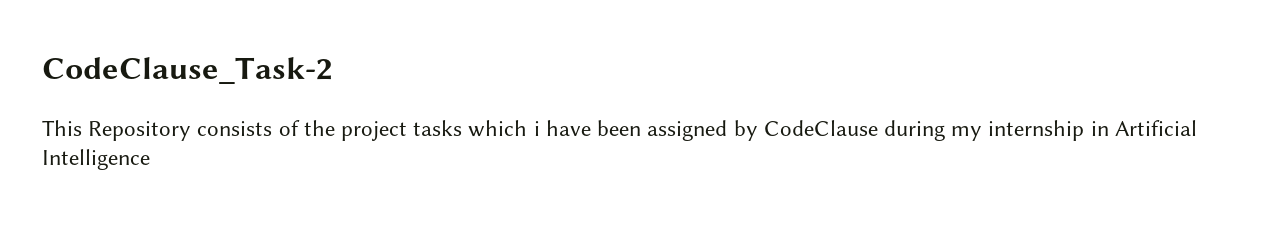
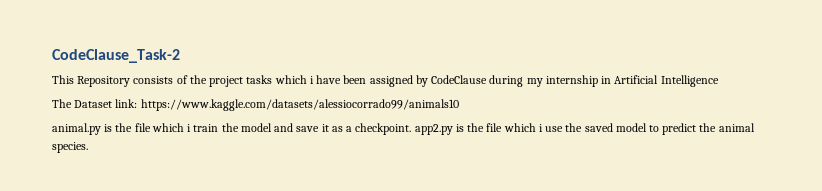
(150, 159) none -> [52,99,459,111] [52,123,755,135] [52,142,88,153] // The Dataset link: https://www.kaggle.com/datasets/alessiocorrado99/animals10 // animal.py is the file which i train the model and save it as a checkpoint. app2.py is the file which i use the saved model to predict the animal species.

